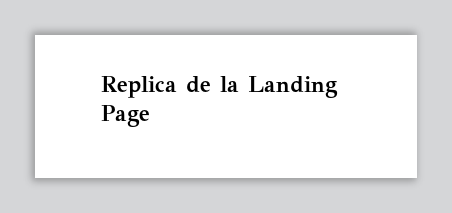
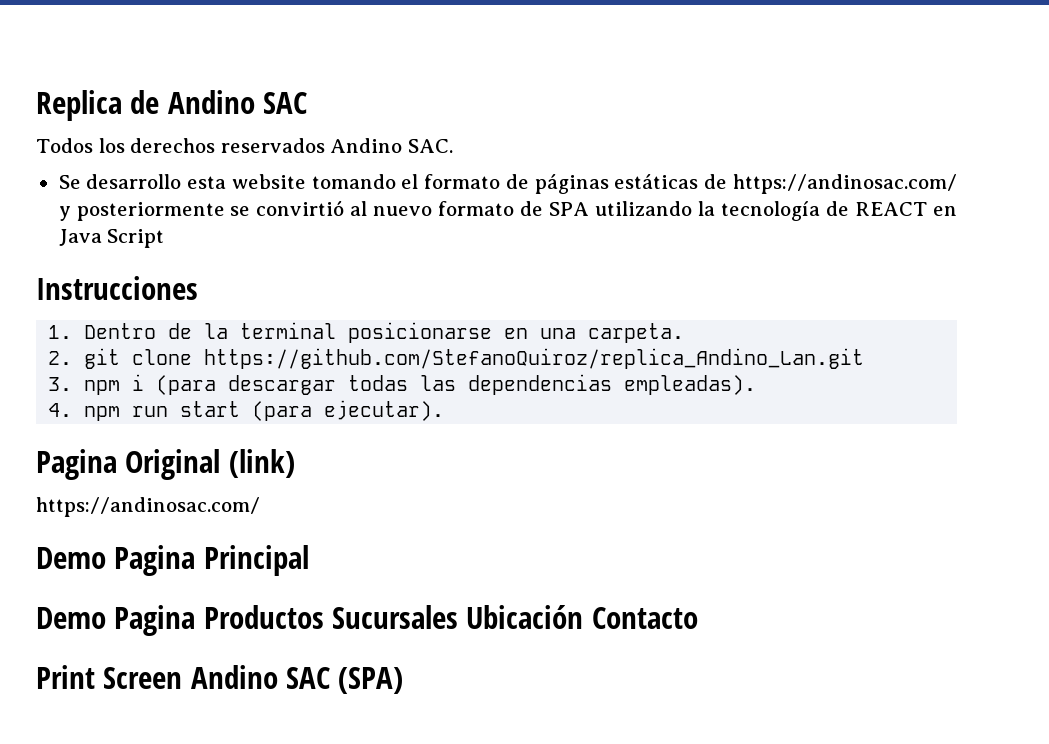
[220,76,338,98] [101,105,150,127] la Landing Page -> [167,90,308,114] [36,138,453,153] [58,174,958,194] [58,200,957,221] [58,229,165,248] [36,276,198,300] [48,322,685,343] [48,348,865,369] [48,374,757,395] [48,400,445,421] [36,449,295,480] [36,497,260,517] [36,545,309,576] [36,605,698,636] [36,665,404,694] Andino SAC // Todos los derechos reservados Andino SAC. // Se desarrollo esta website tomando el formato de páginas estáticas de https://andinosac.com/ y posteriormente se convirtió al nuevo formato de SPA utilizando la tecnología de REACT en Java Script // Instrucciones // 1. Dentro de la terminal posicionarse en una carpeta. // 2. git clone https://github.com/StefanoQuiroz/replica_Andino_Lan.git // 3. npm i (para descargar todas las dependencias empleadas). // 4. npm run start (para ejecutar). // Pagina Original (link) // https://andinosac.com/ // Demo Pagina Principal // Demo Pagina Productos Sucursales Ubicación Contacto // Print Screen Andino SAC (SPA)

